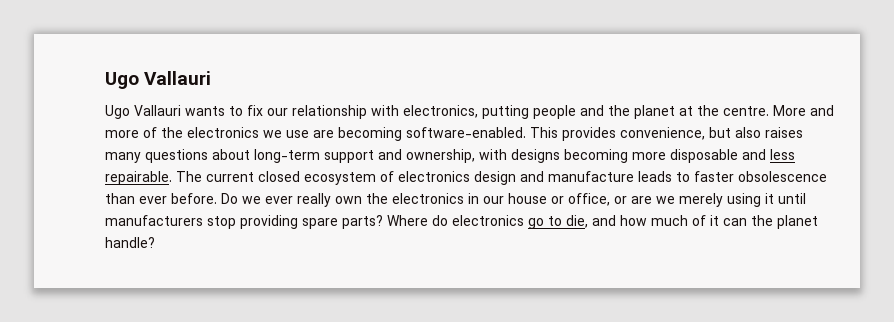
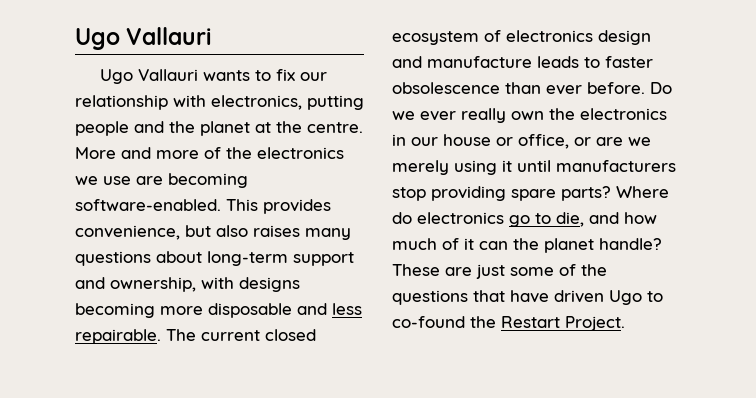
(155, 242) none -> [392,264,607,279] [392,290,663,305] [392,316,625,331] These are just some of the questions that have driven Ugo to co-found the Restart Project.

